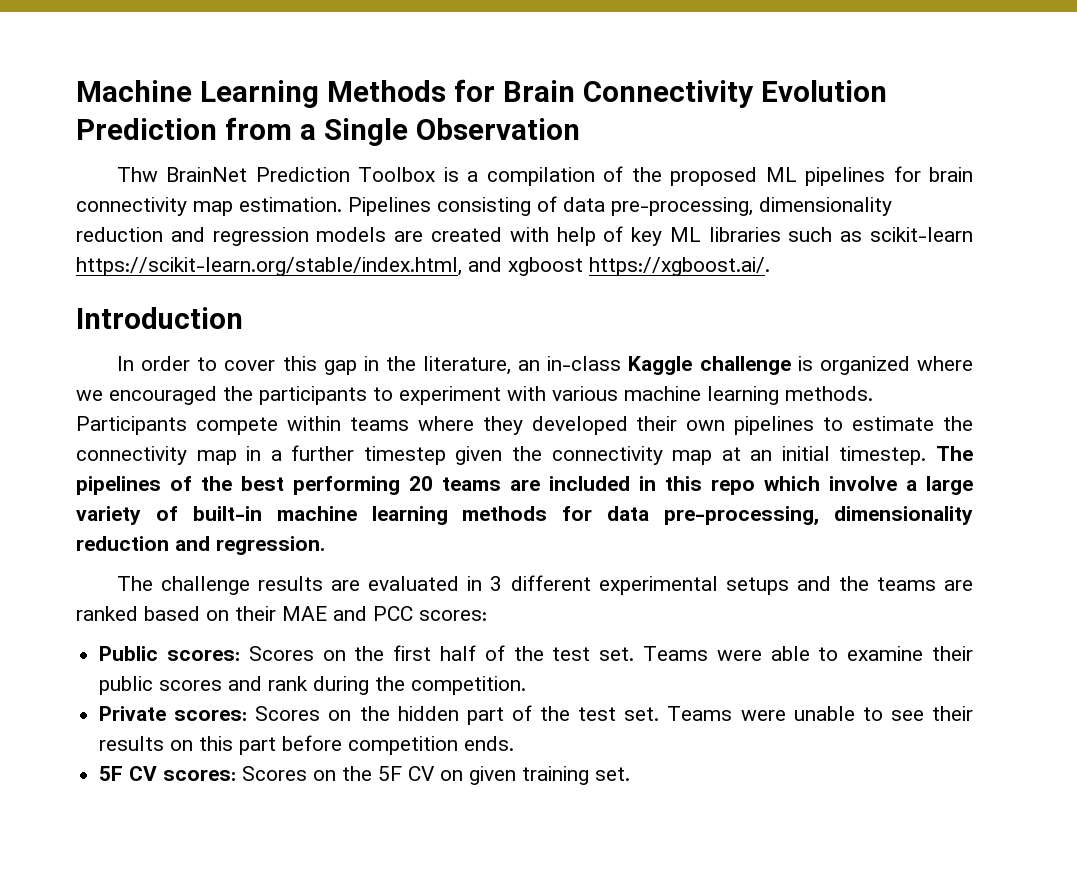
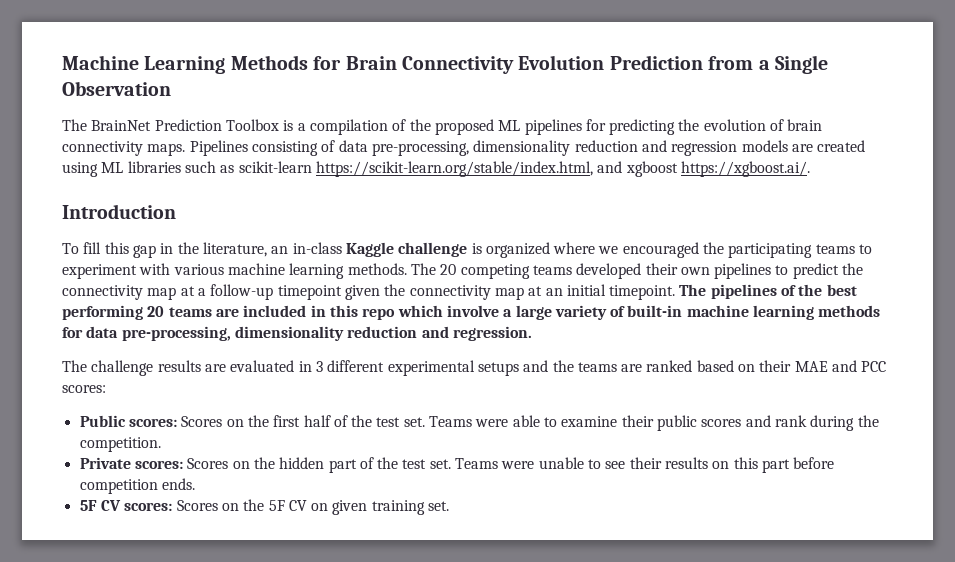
[116,167,158,182] Thw -> [62,119,87,131] The
[928,167,973,182] [76,197,342,216] brain connectivity map estimation. -> [609,119,823,135] [62,141,186,156] predicting the evolution of brain connectivity maps.
[509,226,663,246] with help of key -> [62,162,98,177] using
[116,356,276,371] In order to cover -> [62,242,102,254] To fill
[259,386,367,405] participants -> [728,243,855,258] participating teams
[76,416,523,435] Participants compete within teams where they -> [410,263,572,279] The 20 competing teams
[852,416,973,431] [76,445,446,465] estimate the connectivity map in a further timestep -> [792,263,864,279] [62,284,342,300] predict the connectivity map at a follow-up timepoint
[839,446,927,465] timestep. -> [609,285,676,300] timepoint.

